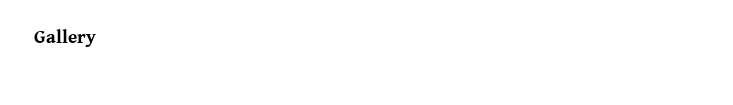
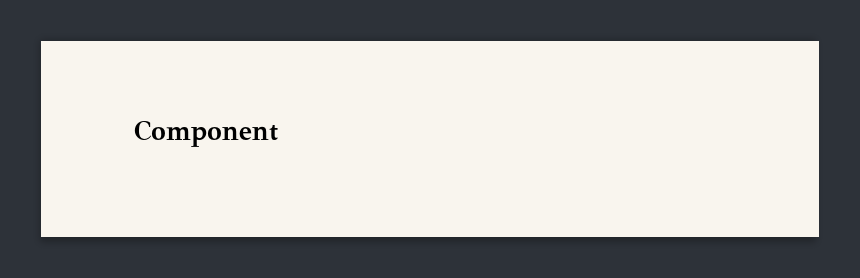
[34,29,96,47] Gallery -> [134,120,278,147] Component

